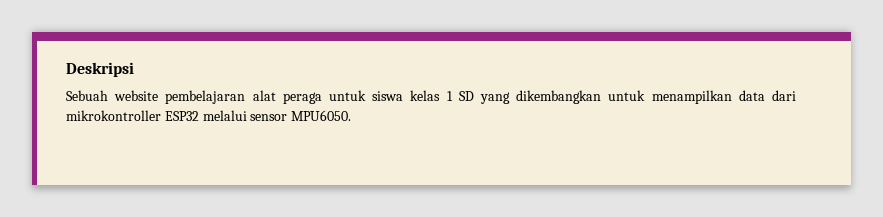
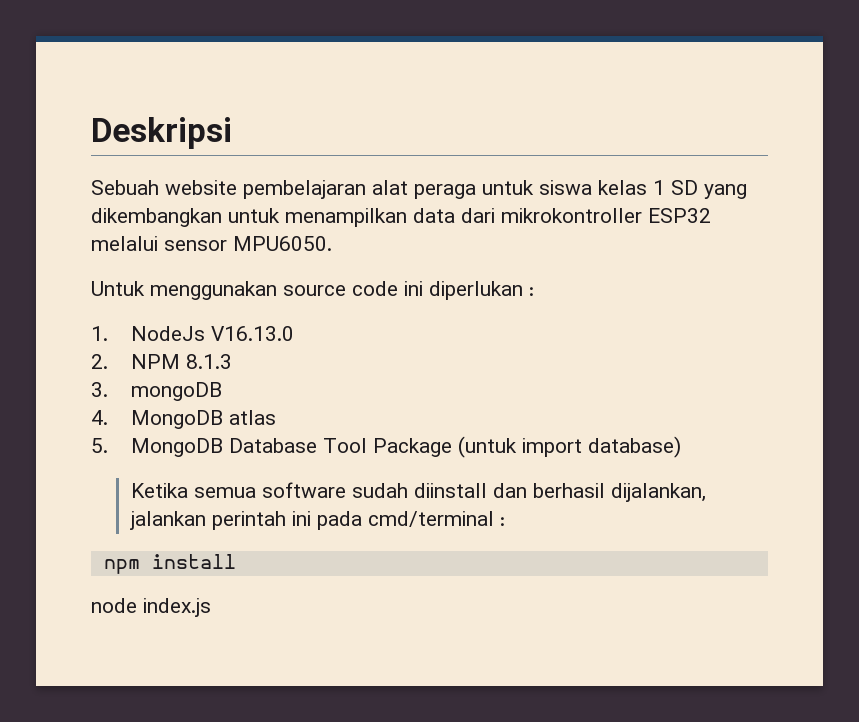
(352, 115) none -> [91,281,534,300] [91,326,294,341] [91,354,232,369] [91,382,222,401] [91,410,276,429] [91,436,681,458] [130,482,706,502] [129,511,505,530] [103,554,236,574] [91,598,211,617] // Untuk menggunakan source code ini diperlukan : // 1. NodeJs V16.13.0 // 2. NPM 8.1.3 // 3. mongoDB // 4. MongoDB atlas // 5. MongoDB Database Tool Package (untuk import database) // Ketika semua software sudah diinstall dan berhasil dijalankan, jalankan perintah ini pada cmd/terminal : // npm install // node index.js

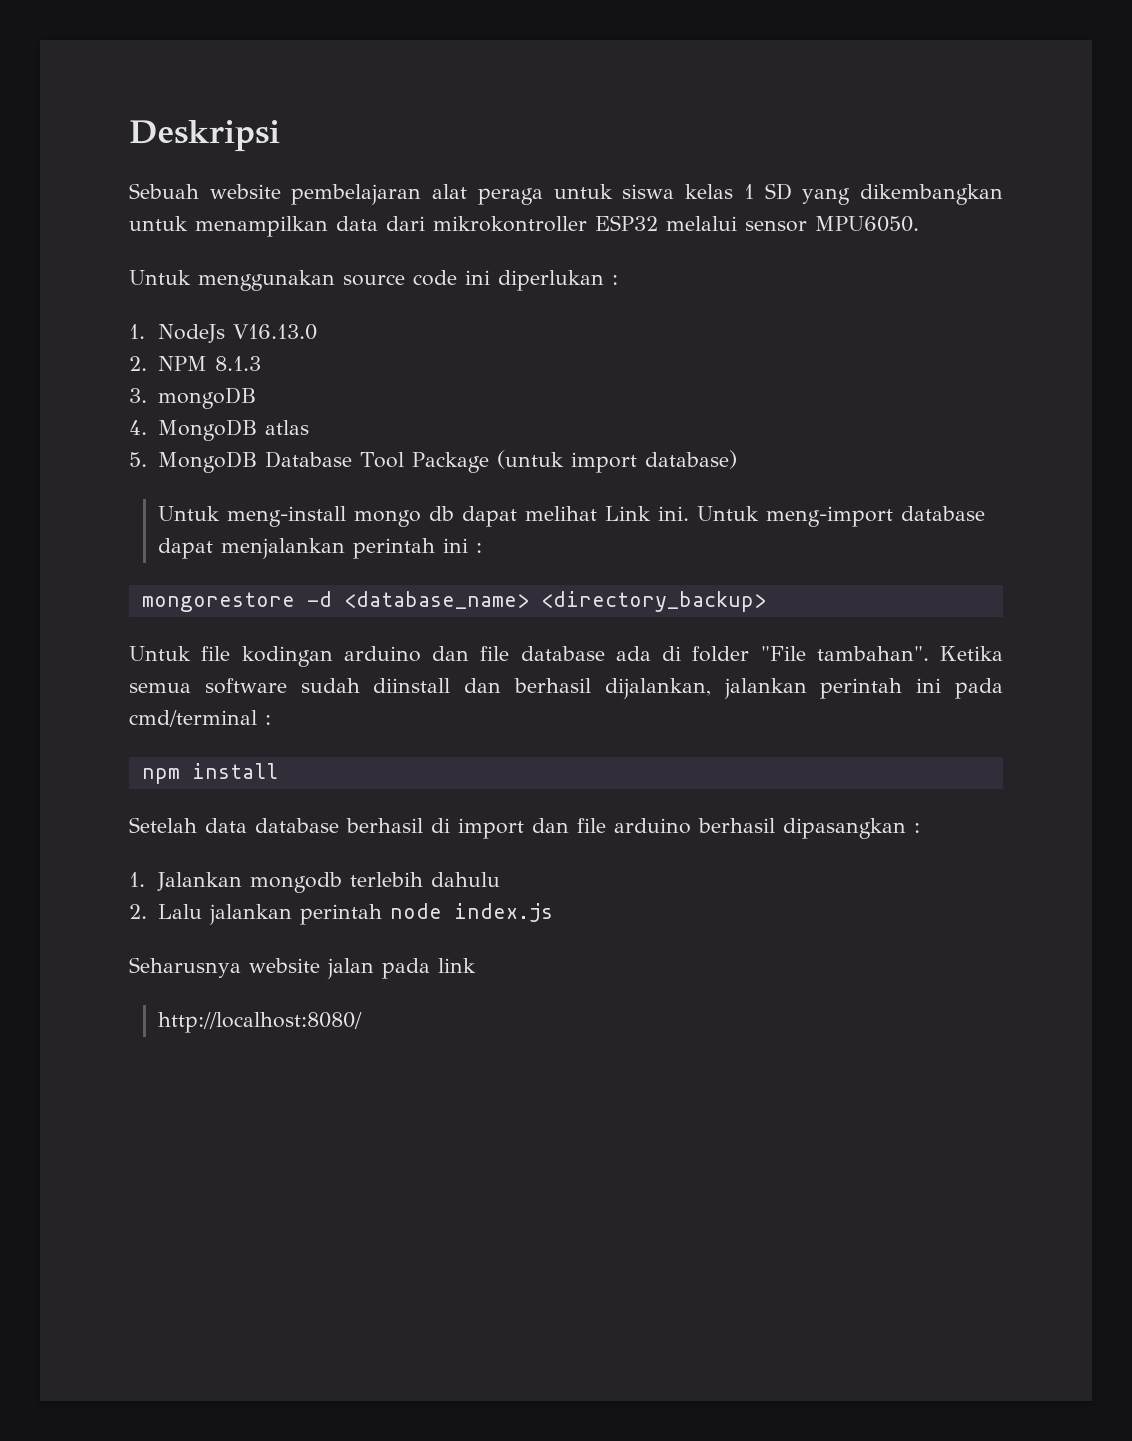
(681, 447) none -> [157,506,985,527] [157,538,482,559] [141,591,766,612] [129,646,929,667] Untuk meng-install mongo db dapat melihat Link ini. Untuk meng-import database dapat menjalankan perintah ini : // mongorestore -d <database_name> <directory_backup> // Untuk file kodingan arduino dan file database ada di folder "File tambahan".
[91,598,211,617] node index.js -> [129,817,920,839] [129,872,500,893] [129,903,553,925] [129,957,476,979] [157,1012,362,1033] Setelah data database berhasil di import dan file arduino berhasil dipasangkan : // 1. Jalankan mongodb terlebih dahulu // 2. Lalu jalankan perintah node index.js // Seharusnya website jalan pada link // http://localhost:8080/

